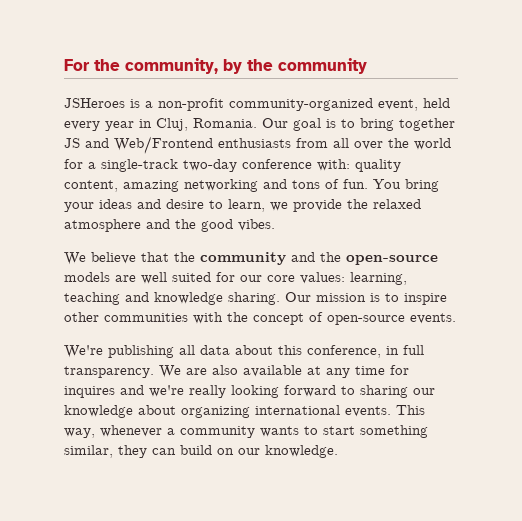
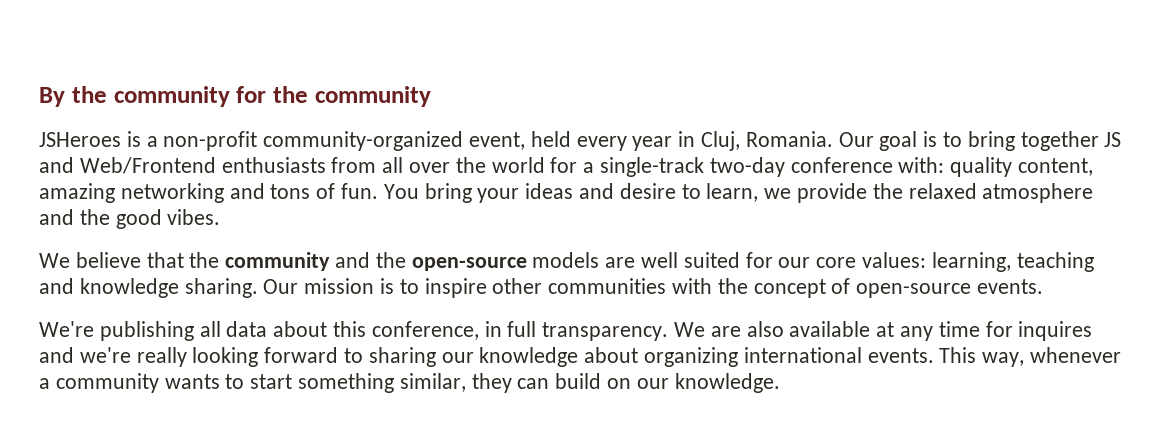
[64,58,242,74] For the community, by -> [39,86,267,107] By the community for

